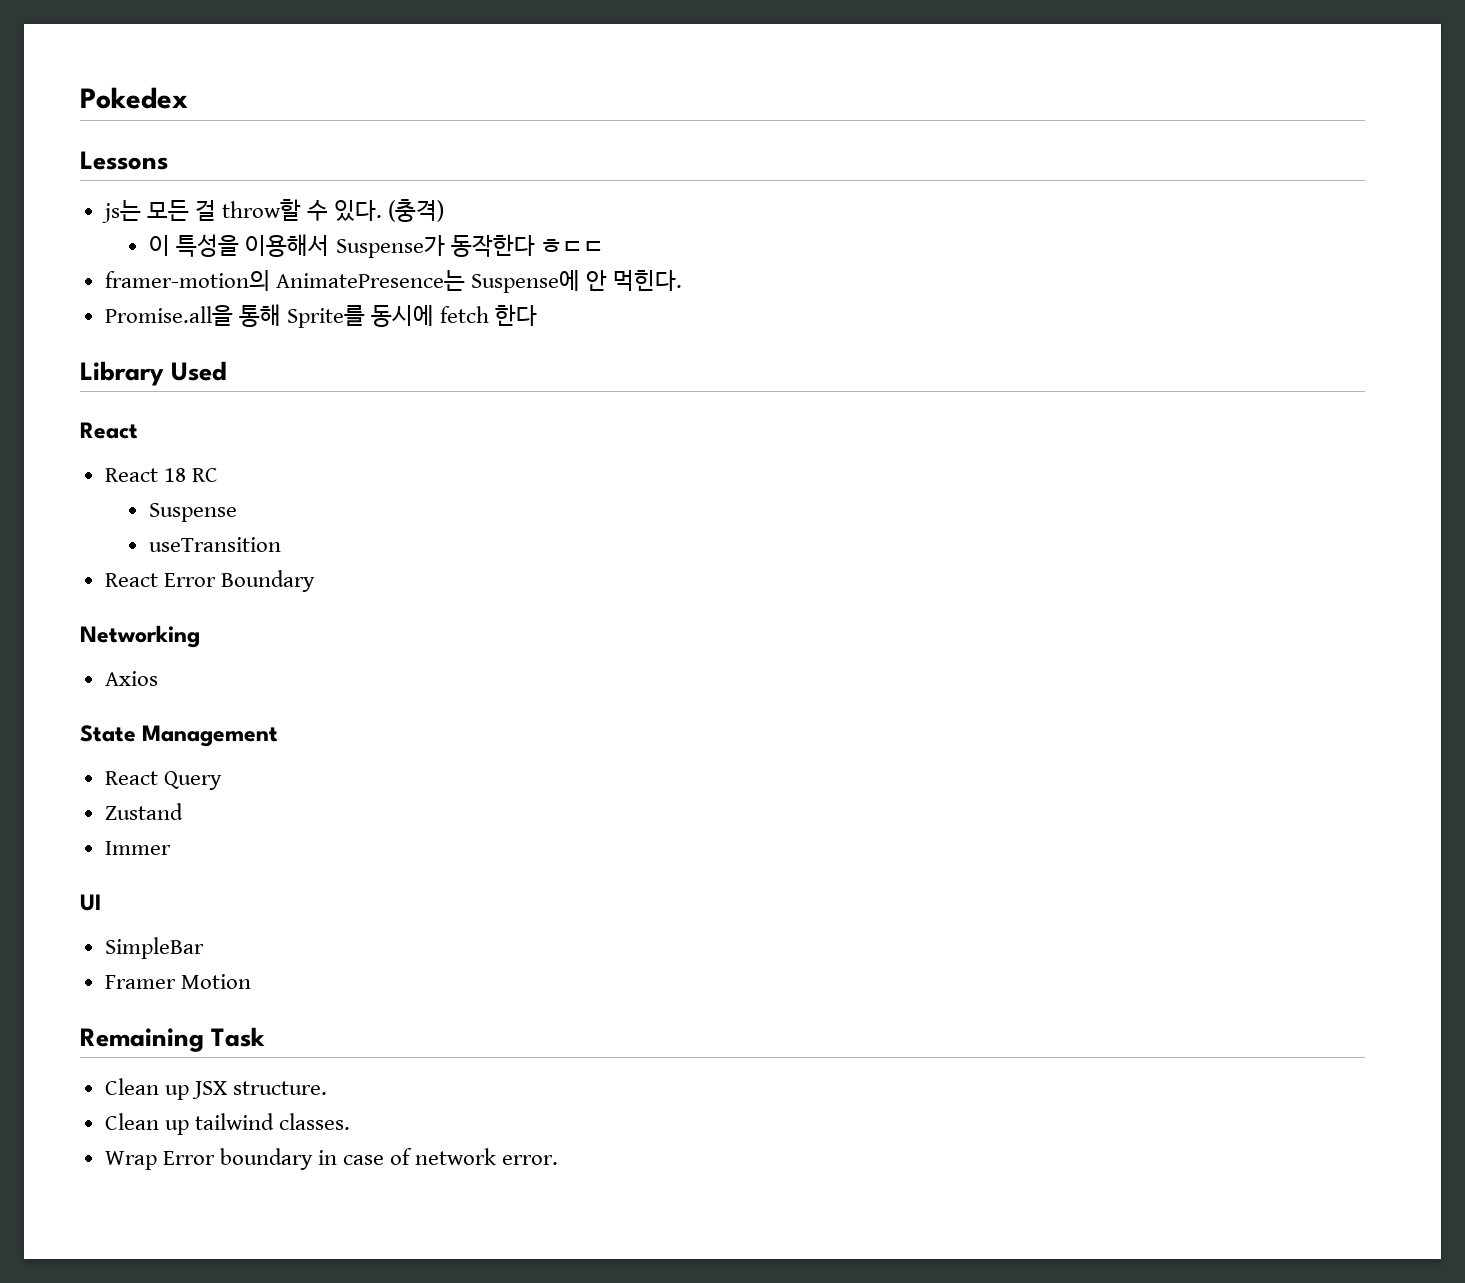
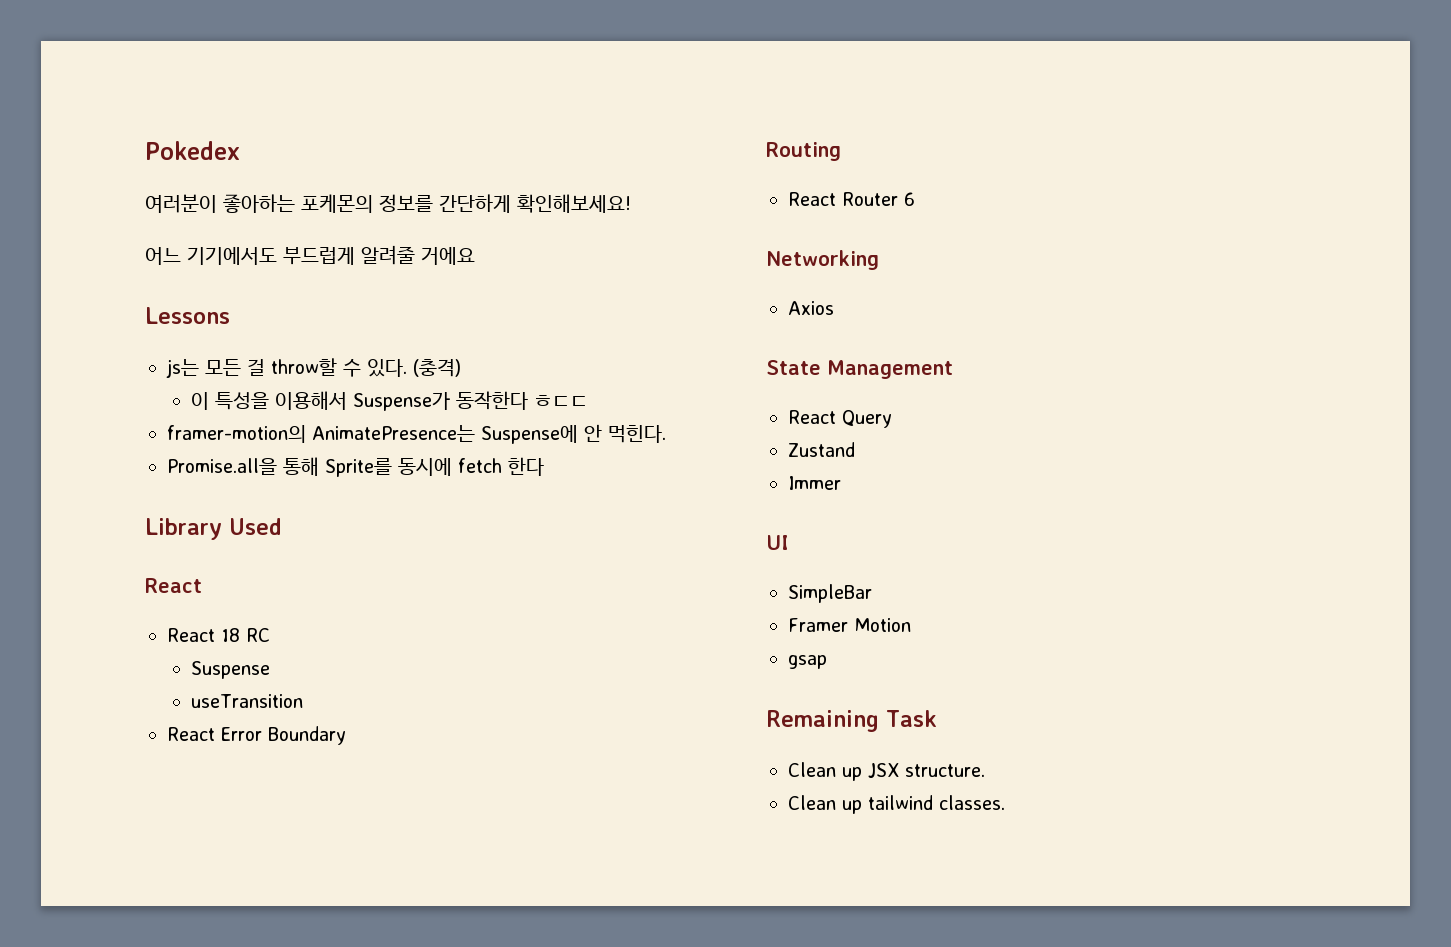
(188, 98) none -> [145,194,631,213] [145,245,475,265] // 여러분이 좋아하는 포케몬의 정보를 간단하게 확인해보세요! // 어느 기기에서도 부드럽게 알려줄 거에요
(315, 581) none -> [766,142,841,161] [788,192,915,206] // Routing // React Router 6
(251, 981) none -> [788,655,827,669] // gsap
[104,1148,559,1170] // Wrap Error boundary in case of network error. -> (1005, 802) none

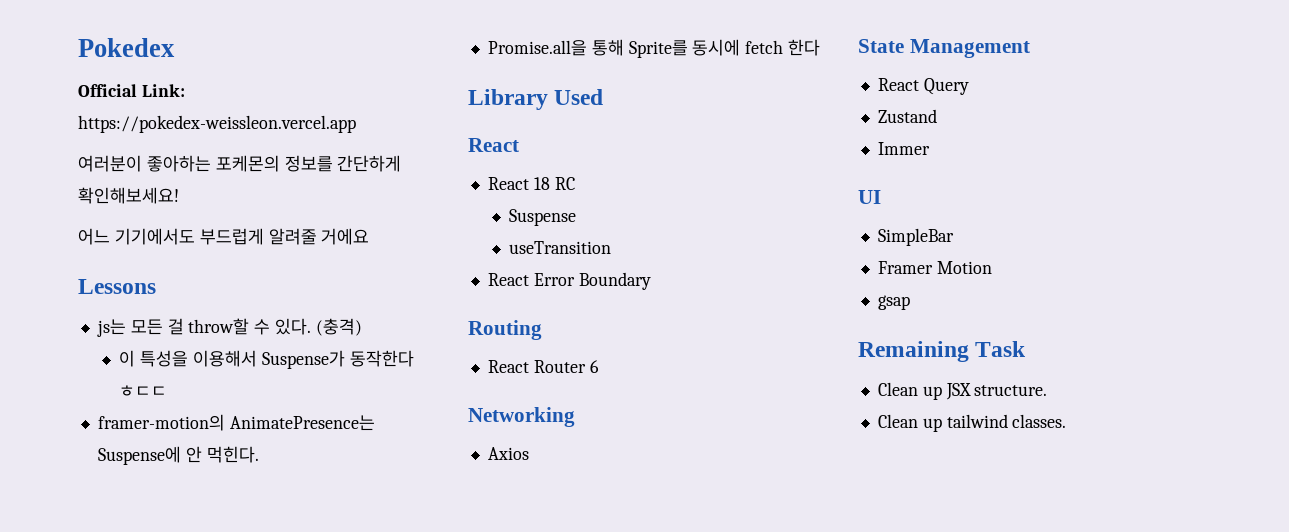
(240, 150) none -> [78,84,185,97] [78,115,356,133] // Official Link: https://pokedex-weissleon.vercel.app

